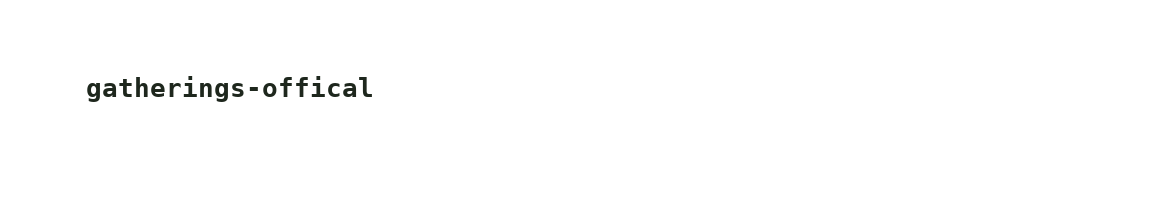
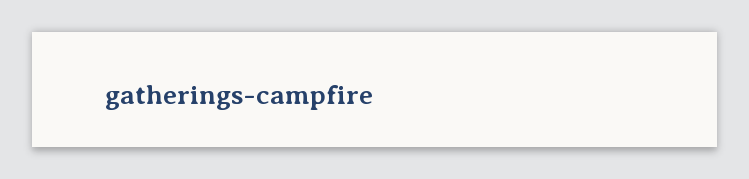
[86,76,374,102] gatherings-offical -> [105,85,373,110] gatherings-campfire

